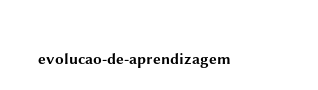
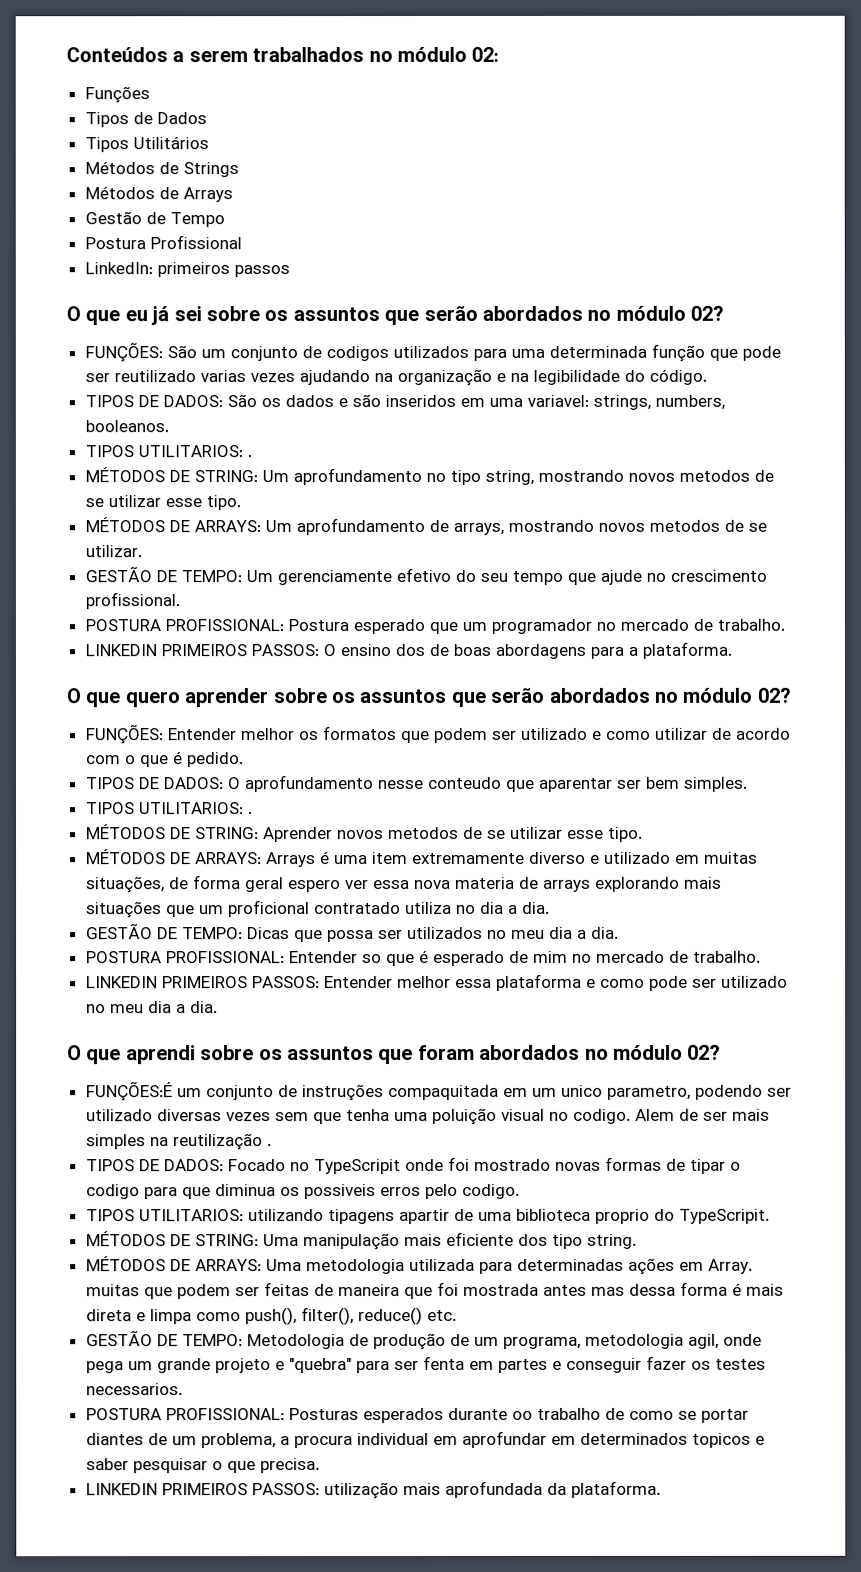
[38,53,231,68] evolucao-de-aprendizagem -> [66,46,500,63] [84,86,150,104] [84,112,207,128] [84,136,209,153] [84,161,239,178] [84,186,233,203] [84,211,225,228] [84,235,242,250] [84,262,290,278] [66,305,725,326] [84,342,781,363] [84,368,707,387] [84,394,725,410] [84,420,169,433] [84,445,252,458] [84,467,774,486] [84,495,241,511] [84,517,767,536] [84,545,142,558] [84,566,767,586] [84,592,180,610] [84,618,785,635] [84,641,732,659] [66,687,791,708] [84,724,790,745] [84,751,243,768] [84,775,748,793] [85,802,253,815] [85,824,643,843] [85,849,758,868] [85,875,722,894] [85,900,550,919] [85,923,619,943] [85,950,761,967] [85,973,788,991] [85,1001,218,1014] [67,1044,722,1065] [85,1081,792,1102] [85,1107,770,1125] [85,1133,272,1151] [85,1156,741,1175] [85,1183,520,1200] [85,1208,770,1225] [85,1231,637,1251] [85,1256,753,1275] [85,1281,784,1300] [85,1307,457,1326] [85,1330,762,1351] [85,1355,766,1374] [85,1383,183,1396] [85,1407,749,1424] [85,1430,765,1449] [85,1458,320,1474] [85,1480,661,1500] Conteúdos a serem trabalhados no módulo 02: // Funções // Tipos de Dados // Tipos Utilitários // Métodos de Strings // Métodos de Arrays // Gestão de Tempo // Postura Profissional // LinkedIn: primeiros passos // O que eu já sei sobre os assuntos que serão abordados no módulo 02? // FUNÇÕES: São um conjunto de codigos utilizados para uma determinada função que pode ser reutilizado varias vezes ajudando na organização e na legibilidade do código. // TIPOS DE DADOS: São os dados e são inseridos em uma variavel: strings, numbers, booleanos. // TIPOS UTILITARIOS: . // MÉTODOS DE STRING: Um aprofundamento no tipo string, mostrando novos metodos de se utilizar esse tipo. // MÉTODOS DE ARRAYS: Um aprofundamento de arrays, mostrando novos metodos de se utilizar. // GESTÃO DE TEMPO: Um gerenciamente efetivo do seu tempo que ajude no crescimento profissional. // POSTURA PROFISSIONAL: Postura esperado que um programador no mercado de trabalho. // LINKEDIN PRIMEIROS PASSOS: O ensino dos de boas abordagens para a plataforma. // O que quero aprender sobre os assuntos que serão abordados no módulo 02? // FUNÇÕES: Entender melhor os formatos que podem ser utilizado e como utilizar de acordo com o que é pedido. // TIPOS DE DADOS: O aprofundamento nesse conteudo que aparentar ser bem simples. // TIPOS UTILITARIOS: . // MÉTODOS DE STRING: Aprender novos metodos de se utilizar esse tipo. // MÉTODOS DE ARRAYS: Arrays é uma item extremamente diverso e utilizado em muitas situações, de forma geral espero ver essa nova materia de arrays explorando mais situações que um proficional contratado utiliza no dia a dia. // GESTÃO DE TEMPO: Dicas que possa ser utilizados no meu dia a dia. // POSTURA PROFISSIONAL: Entender so que é esperado de mim no mercado de trabalho. // LINKEDIN PRIMEIROS PASSOS: Entender melhor essa plataforma e como pode ser utilizado no meu dia a dia. // O que aprendi sobre os assuntos que foram abordados no módulo 02? // FUNÇÕES:É um conjunto de instruções compaquitada em um unico parametro, podendo ser utilizado diversas vezes sem que tenha uma poluição visual no codigo. Alem de ser mais simples na reutilização . // TIPOS DE DADOS: Focado no TypeScripit onde foi mostrado novas formas de tipar o codigo para que diminua os possiveis erros pelo codigo. // TIPOS UTILITARIOS: utilizando tipagens apartir de uma biblioteca proprio do TypeScripit. // MÉTODOS DE STRING: Uma manipulação mais eficiente dos tipo string. // MÉTODOS DE ARRAYS: Uma metodologia utilizada para determinadas ações em Array. muitas que podem ser feitas de maneira que foi mostrada antes mas dessa forma é mais direta e limpa como push(), filter(), reduce() etc. // GESTÃO DE TEMPO: Metodologia de produção de um programa, metodologia agil, onde pega um grande projeto e "quebra" para ser fenta em partes e conseguir fazer os testes necessarios. // POSTURA PROFISSIONAL: Posturas esperados durante oo trabalho de como se portar diantes de um problema, a procura individual em aprofundar em determinados topicos e saber pesquisar o que precisa. // LINKEDIN PRIMEIROS PASSOS: utilização mais aprofundada da plataforma.

